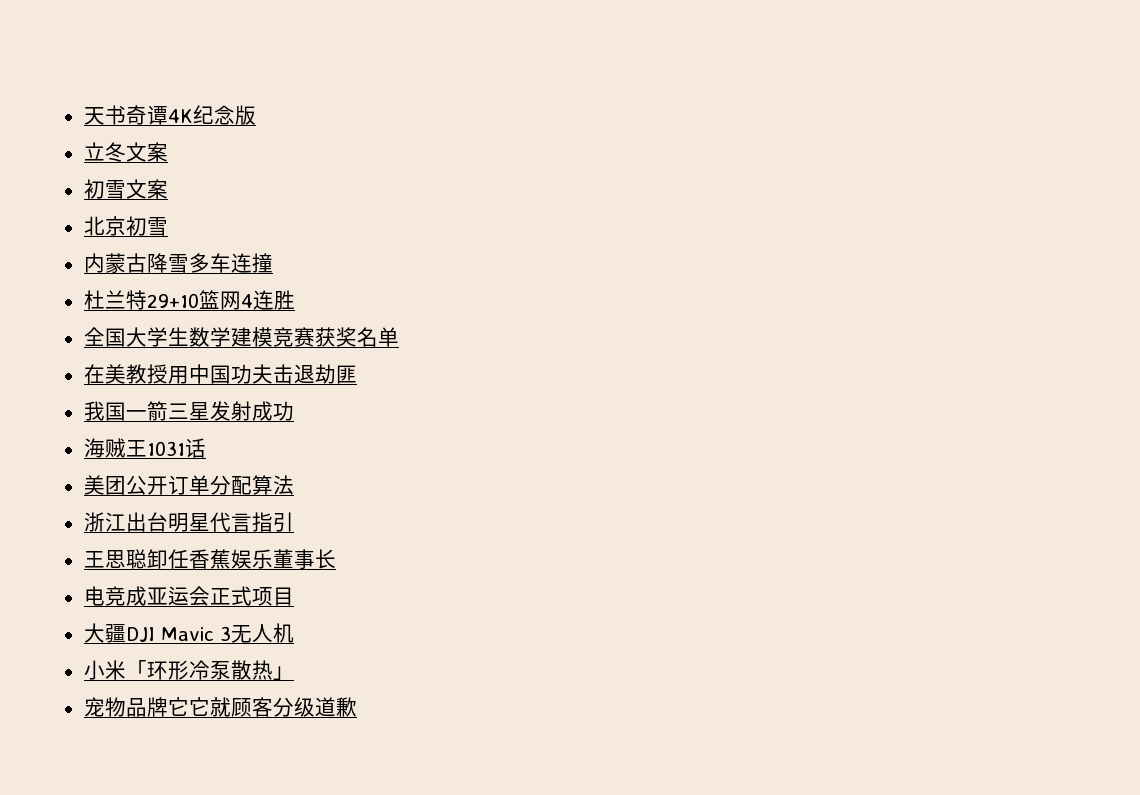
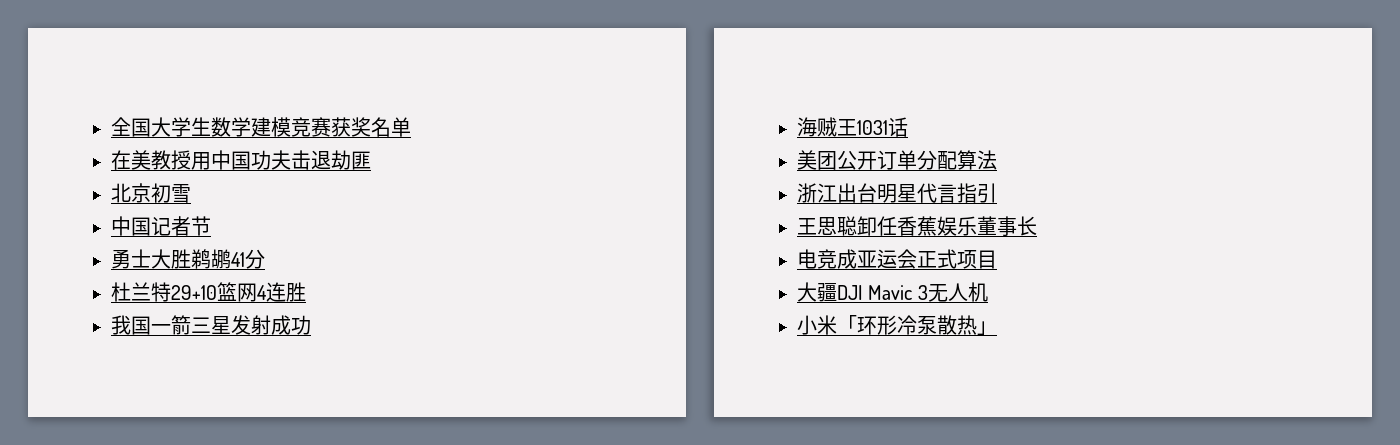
[83,105,256,125] [83,142,168,162] [83,179,168,199] [83,216,168,236] [83,253,273,273] [83,290,295,310] 天书奇谭4K纪念版 // 立冬文案 // 初雪文案 // 北京初雪 // 内蒙古降雪多车连撞 // 杜兰特29+10篮网4连胜 // -> (111, 126) none
(357, 374) none -> [111,183,191,203] [111,216,211,236] [111,249,265,269] [111,282,306,302] // 北京初雪 // 中国记者节 // 勇士大胜鹈鹕41分 // 杜兰特29+10篮网4连胜
[83,697,357,717] // 宠物品牌它它就顾客分级道歉 -> (997, 328) none

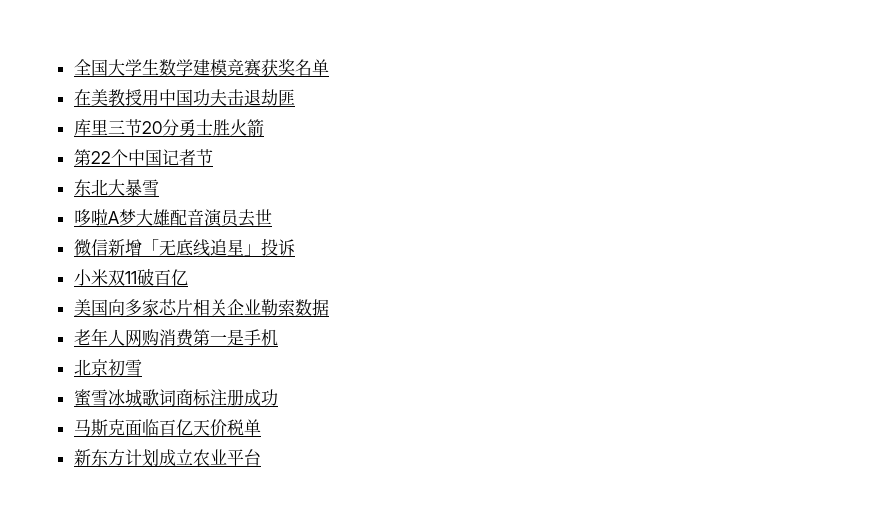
[111,183,191,203] [111,216,211,236] [111,249,265,269] [111,282,306,302] [111,315,311,335] [797,117,908,138] [797,150,997,170] [797,183,997,203] [797,216,1037,236] [797,249,997,269] [797,282,988,302] [797,315,997,335] 北京初雪 // 中国记者节 // 勇士大胜鹈鹕41分 // 杜兰特29+10篮网4连胜 // 我国一箭三星发射成功 // 海贼王1031话 // 美团公开订单分配算法 // 浙江出台明星代言指引 // 王思聪卸任香蕉娱乐董事长 // 电竞成亚运会正式项目 // 大疆DJI Mavic 3无人机 // 小米「环形冷泵散热」 -> [73,119,264,137] [73,149,213,166] [73,179,159,196] [73,209,272,227] [73,238,295,257] [73,268,188,286] [73,299,329,317] [73,328,278,347] [73,359,142,376] [73,389,278,407] [73,419,261,436] [73,449,261,467] 库里三节20分勇士胜火箭 // 第22个中国记者节 // 东北大暴雪 // 哆啦A梦大雄配音演员去世 // 微信新增「无底线追星」投诉 // 小米双11破百亿 // 美国向多家芯片相关企业勒索数据 // 老年人网购消费第一是手机 // 北京初雪 // 蜜雪冰城歌词商标注册成功 // 马斯克面临百亿天价税单 // 新东方计划成立农业平台

